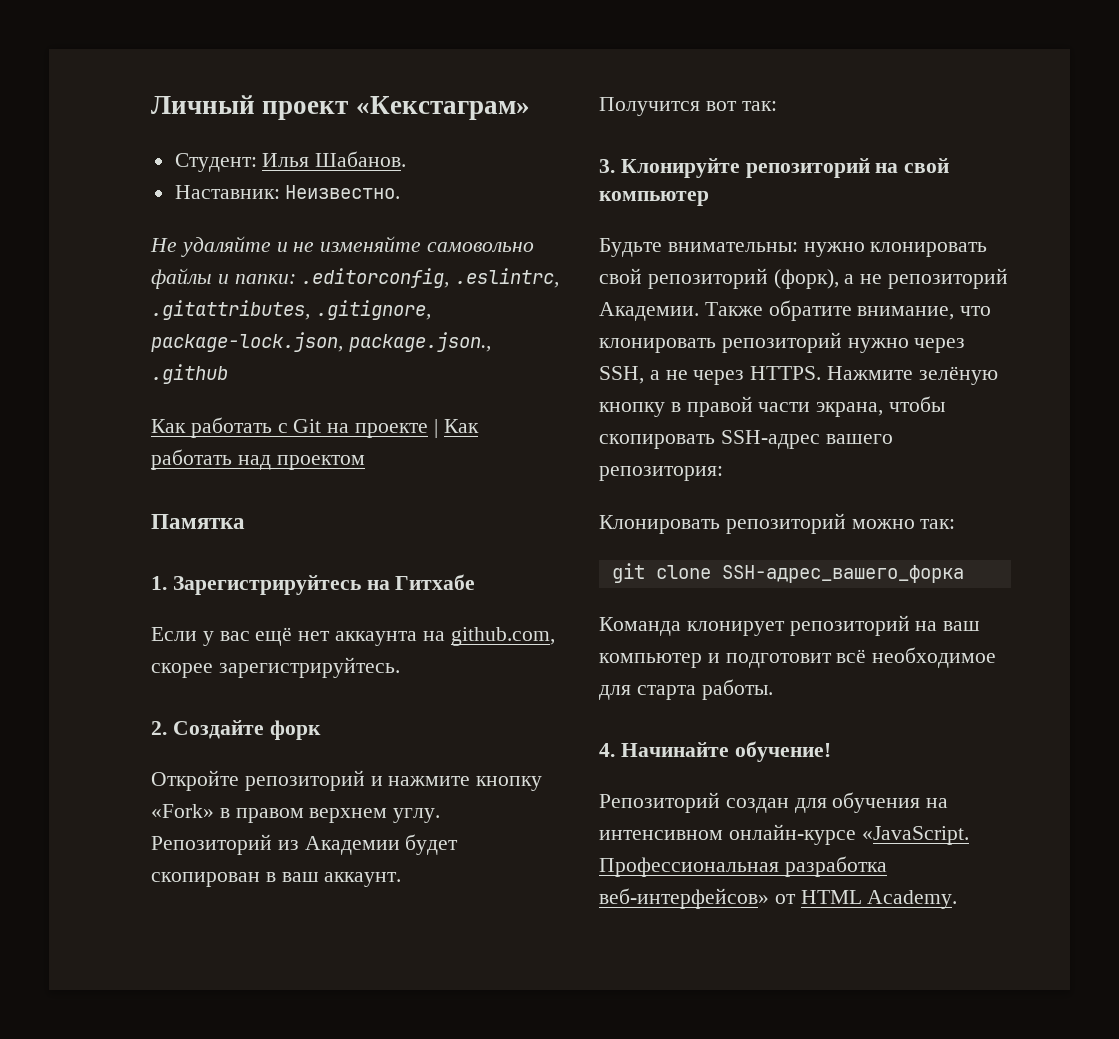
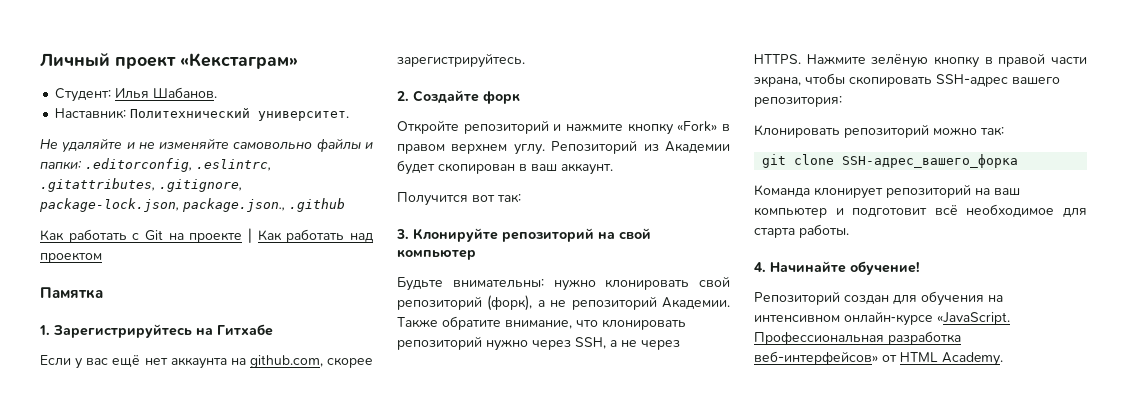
[285,185,401,199] Неизвестно. -> [130,108,350,121] Политехнический университет.

